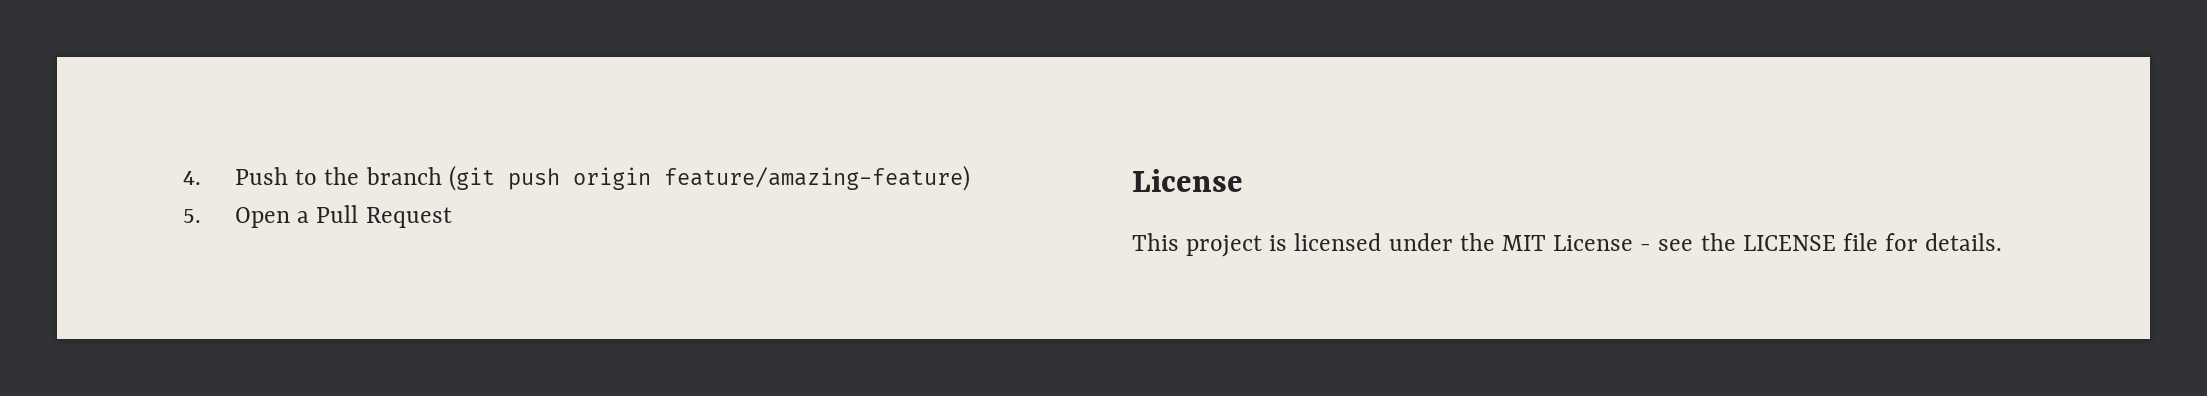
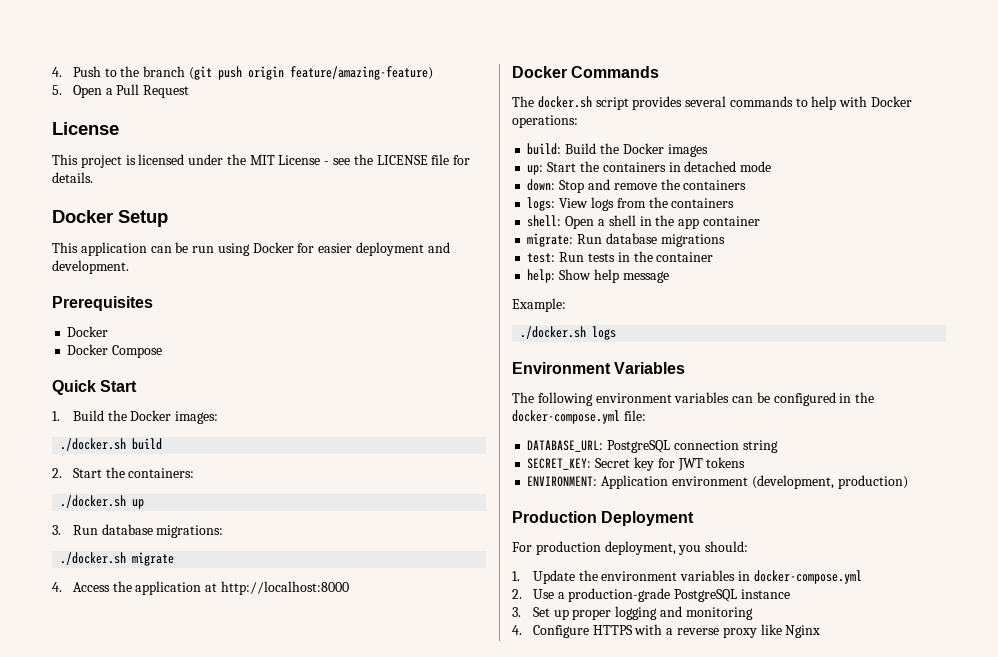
(2003, 242) none -> [52,210,168,227] [52,242,450,256] [52,260,129,274] [52,296,153,311] [67,326,109,337] [67,344,163,358] [52,380,138,395] [52,410,219,424] [60,438,163,451] [52,467,195,478] [60,495,145,509] [52,524,224,538] [60,552,175,566] [52,581,350,595] [512,66,660,78] [512,96,913,110] [512,115,578,128] [527,143,708,157] [527,161,772,175] [527,179,747,193] [527,197,735,211] [527,215,760,229] [527,233,725,247] [527,251,714,263] [527,269,669,283] [512,298,566,312] [520,326,617,340] [512,362,686,374] [512,392,875,406] [512,410,646,424] [527,440,778,453] [527,457,746,471] [527,475,908,489] [512,511,695,526] [512,541,749,555] [512,570,862,584] [512,588,791,602] [512,606,753,620] [512,624,821,638] // Docker Setup // This application can be run using Docker for easier deployment and development. // Prerequisites // Docker // Docker Compose // Quick Start // 1. Build the Docker images: // ./docker.sh build // 2. Start the containers: // ./docker.sh up // 3. Run database migrations: // ./docker.sh migrate // 4. Access the application at http://localhost:8000 // Docker Commands // The docker.sh script provides several commands to help with Docker operations: // build: Build the Docker images // up: Start the containers in detached mode // down: Stop and remove the containers // logs: View logs from the containers // shell: Open a shell in the app container // migrate: Run database migrations // test: Run tests in the container // help: Show help message // Example: // ./docker.sh logs // Environment Variables // The following environment variables can be configured in the docker-compose.yml file: // DATABASE_URL: PostgreSQL connection string // SECRET_KEY: Secret key for JWT tokens // ENVIRONMENT: Application environment (development, production) // Production Deployment // For production deployment, you should: // 1. Update the environment variables in docker-compose.yml // 2. Use a production-grade PostgreSQL instance // 3. Set up proper logging and monitoring // 4. Configure HTTPS with a reverse proxy like Nginx

